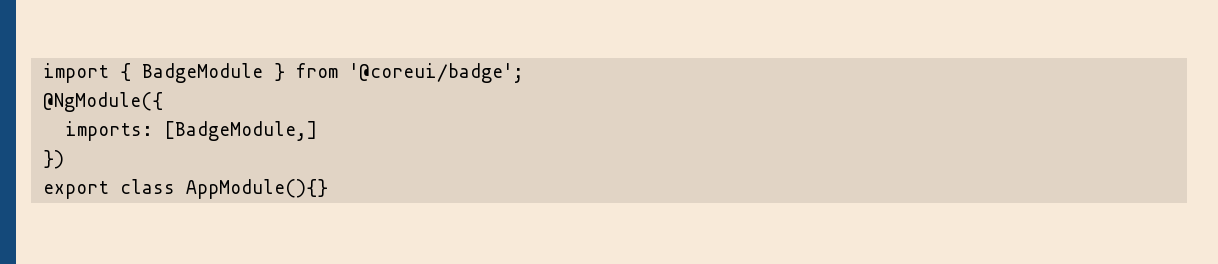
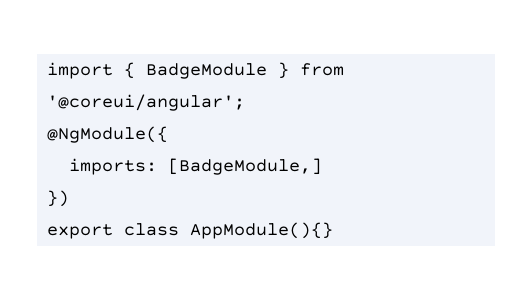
[349,63,524,83] '@coreui/badge'; -> [46,94,245,111] '@coreui/angular';

